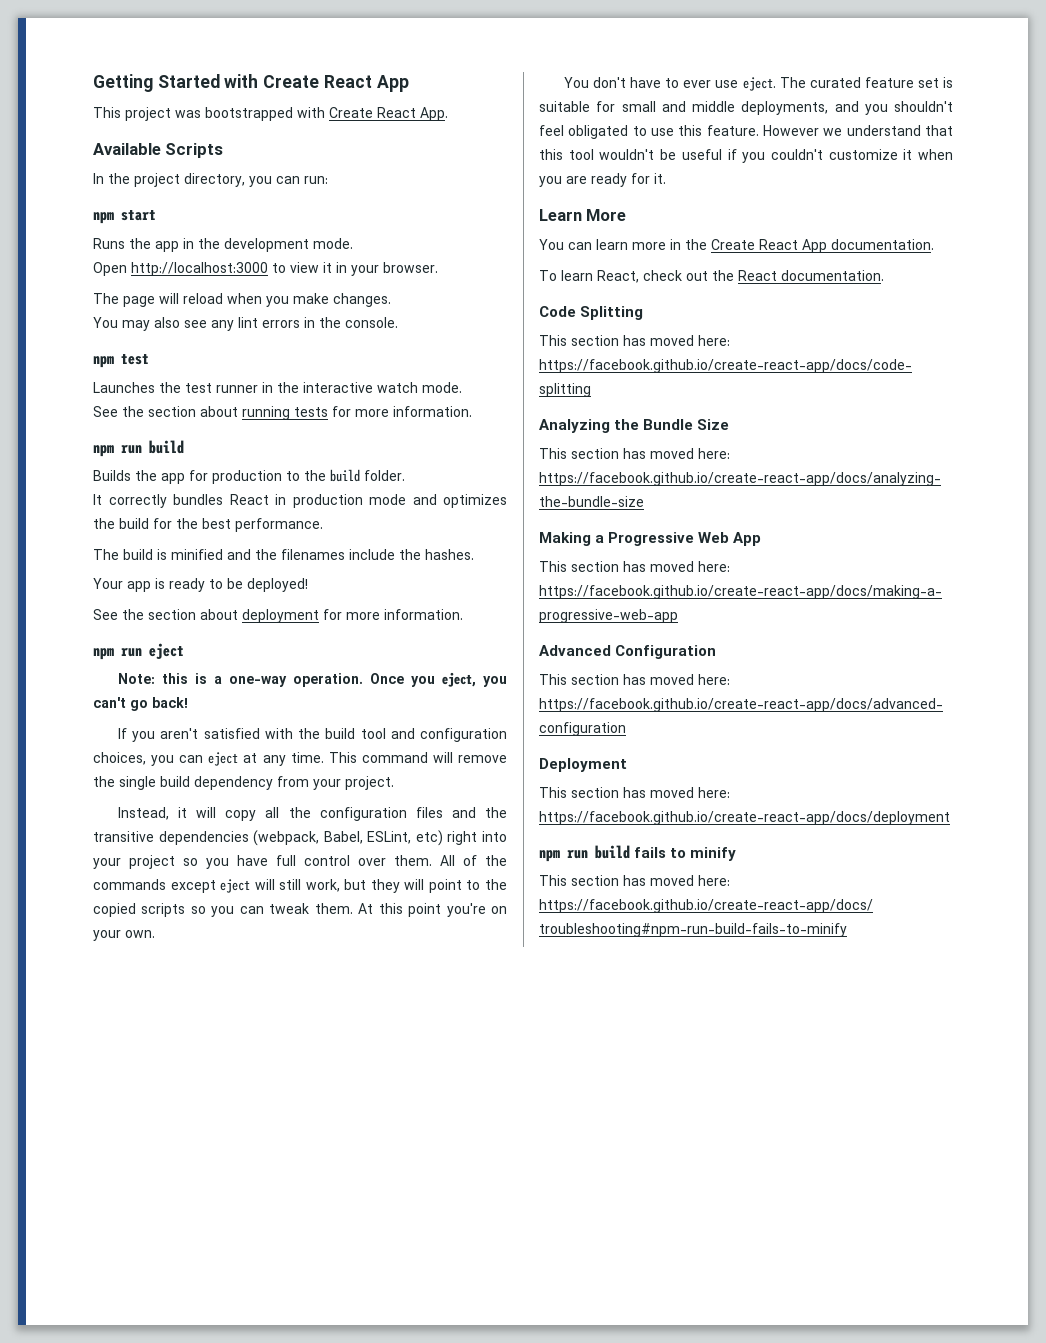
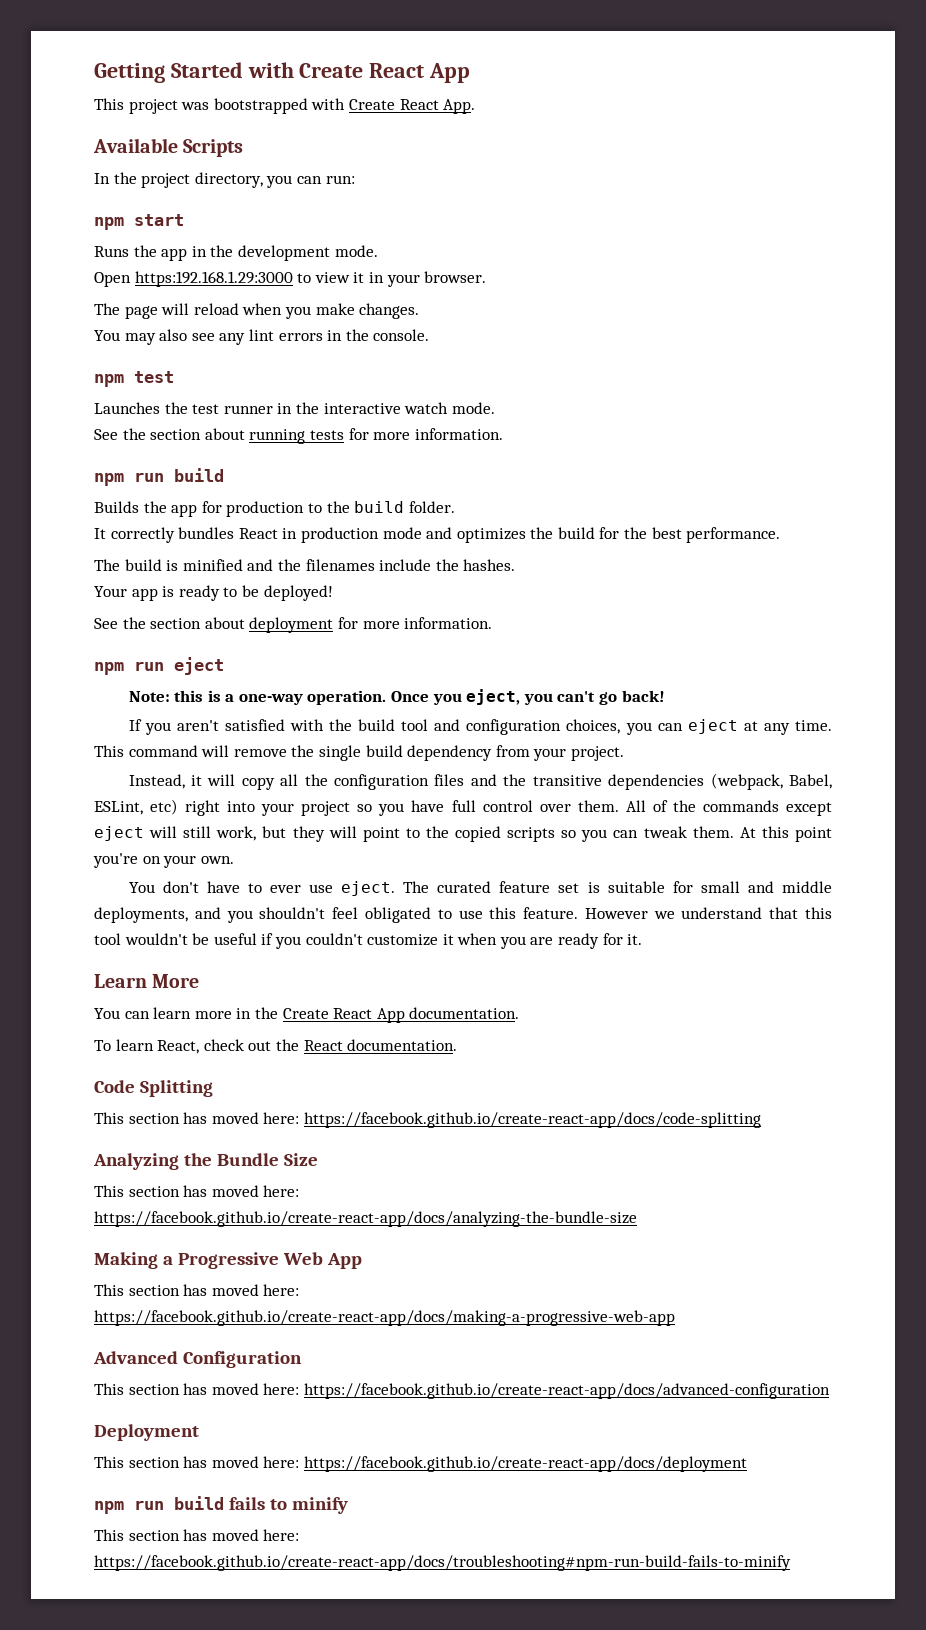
[131,262,268,276] http://localhost:3000 -> [134,271,293,287] https:192.168.1.29:3000

